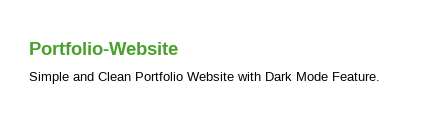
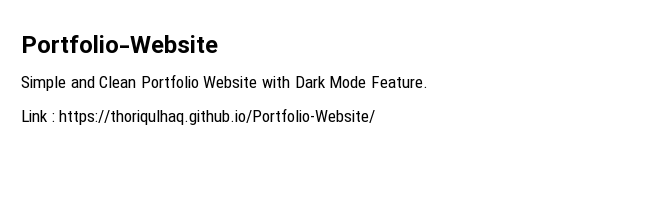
(380, 76) none -> [21,108,376,125] // Link : https://thoriqulhaq.github.io/Portfolio-Website/

